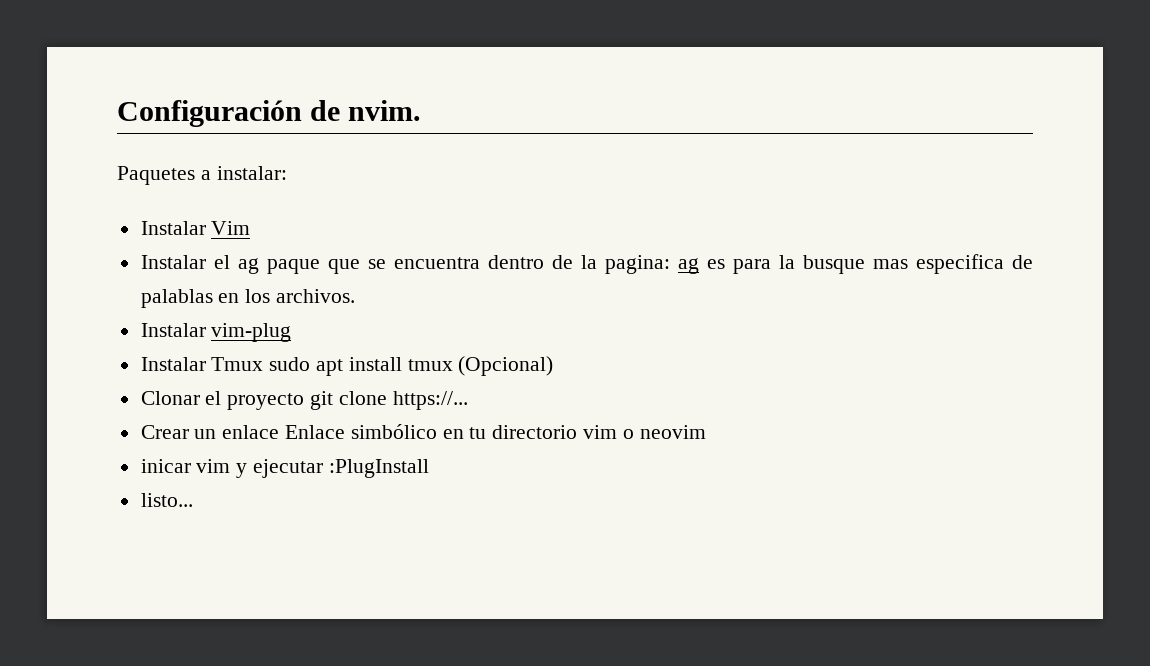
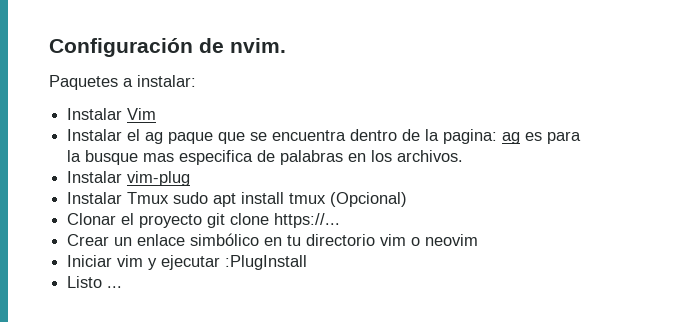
[140,289,213,308] palablas -> [280,150,344,165] palabras
[285,425,346,439] Enlace -> (186, 240) none
[140,459,191,473] inicar -> [67,255,113,267] Iniciar
[140,493,193,507] listo... -> [67,276,123,288] Listo ...

